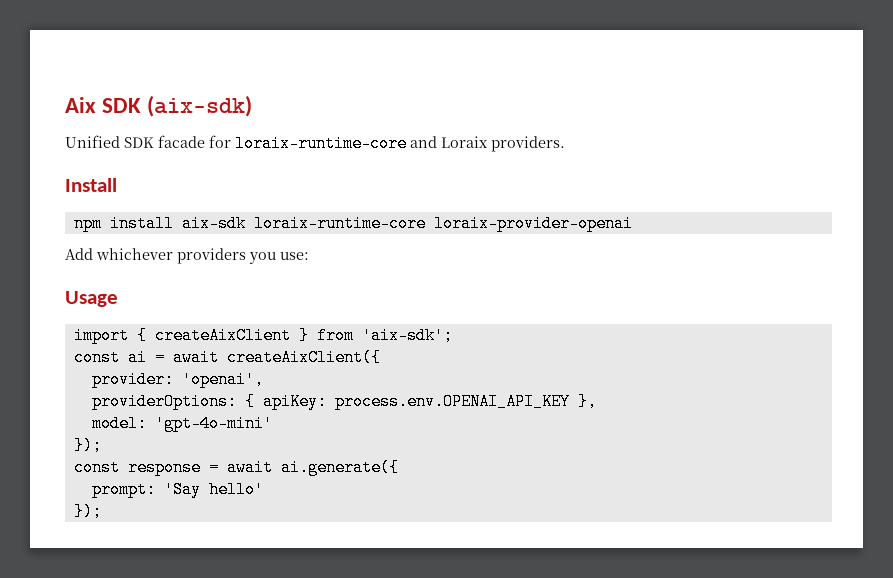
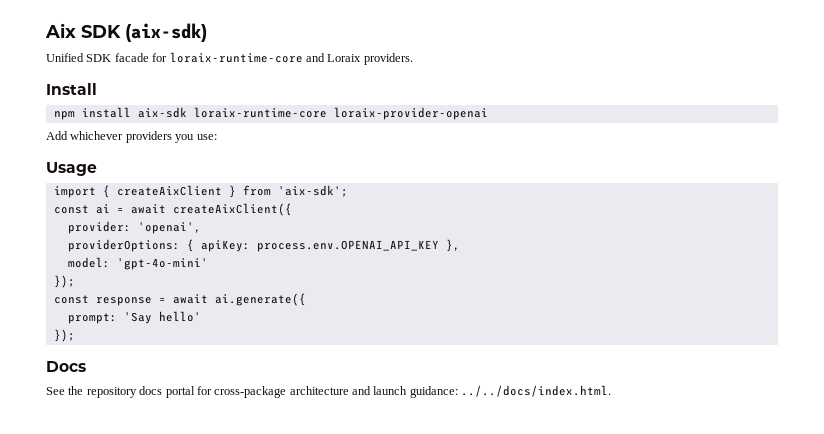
(102, 511) none -> [46,361,86,372] [46,385,612,398] // Docs // See the repository docs portal for cross-package architecture and launch guidance: ../../docs/index.html.

